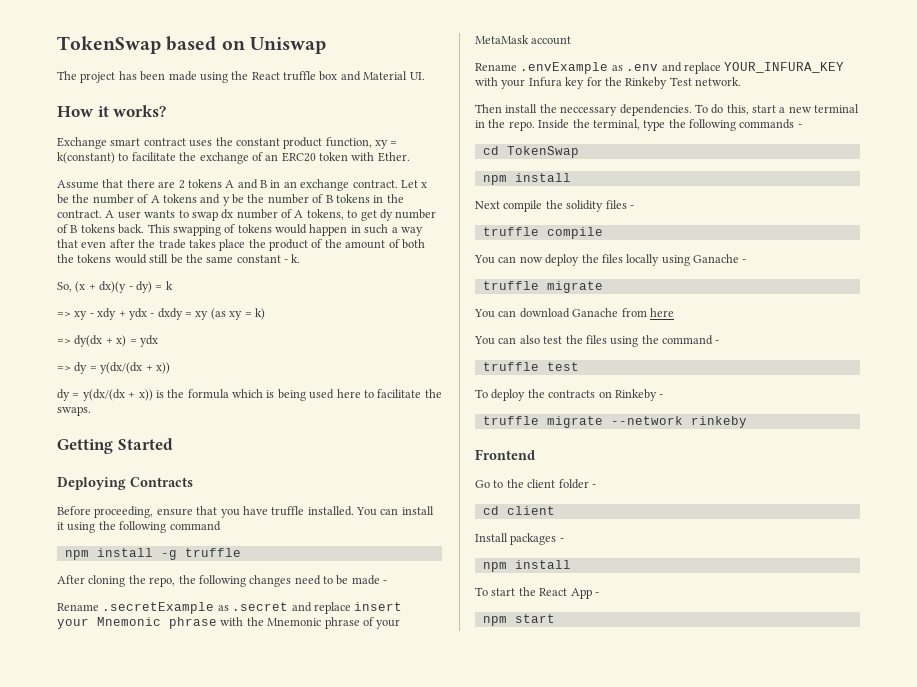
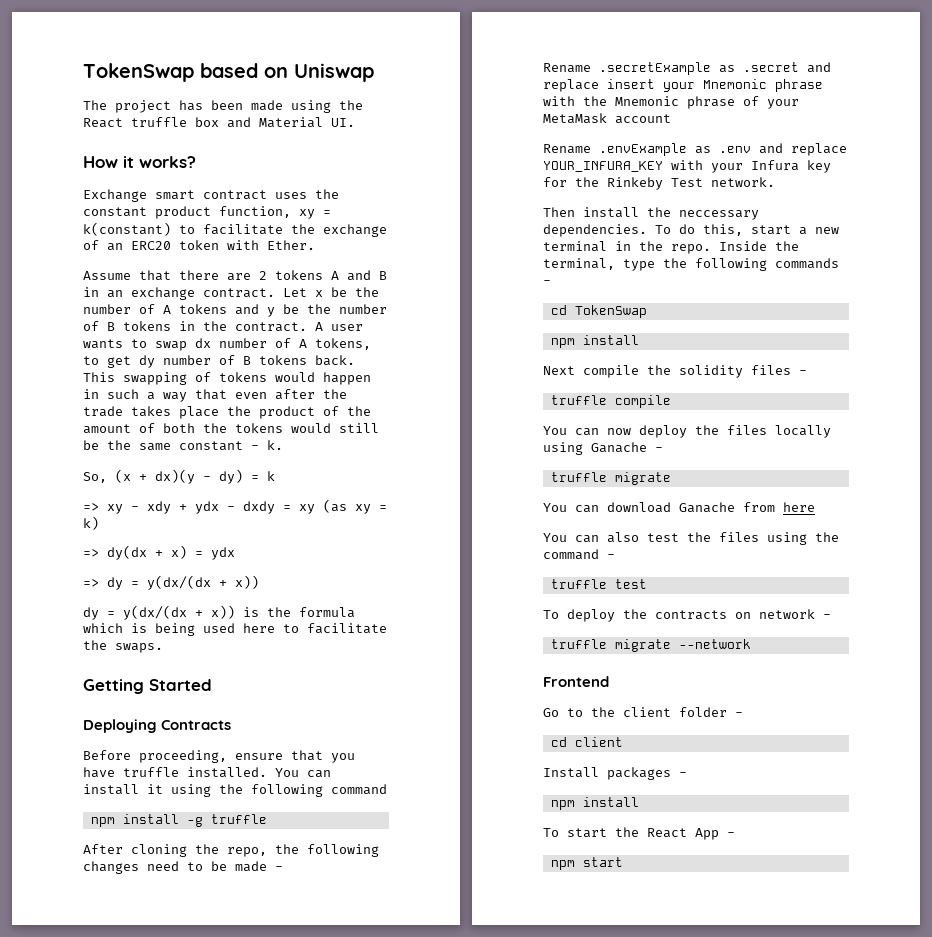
[614,389,657,401] Rinkeby -> [759,609,815,619] network
[690,416,747,428] rinkeby -> (751, 644) none

